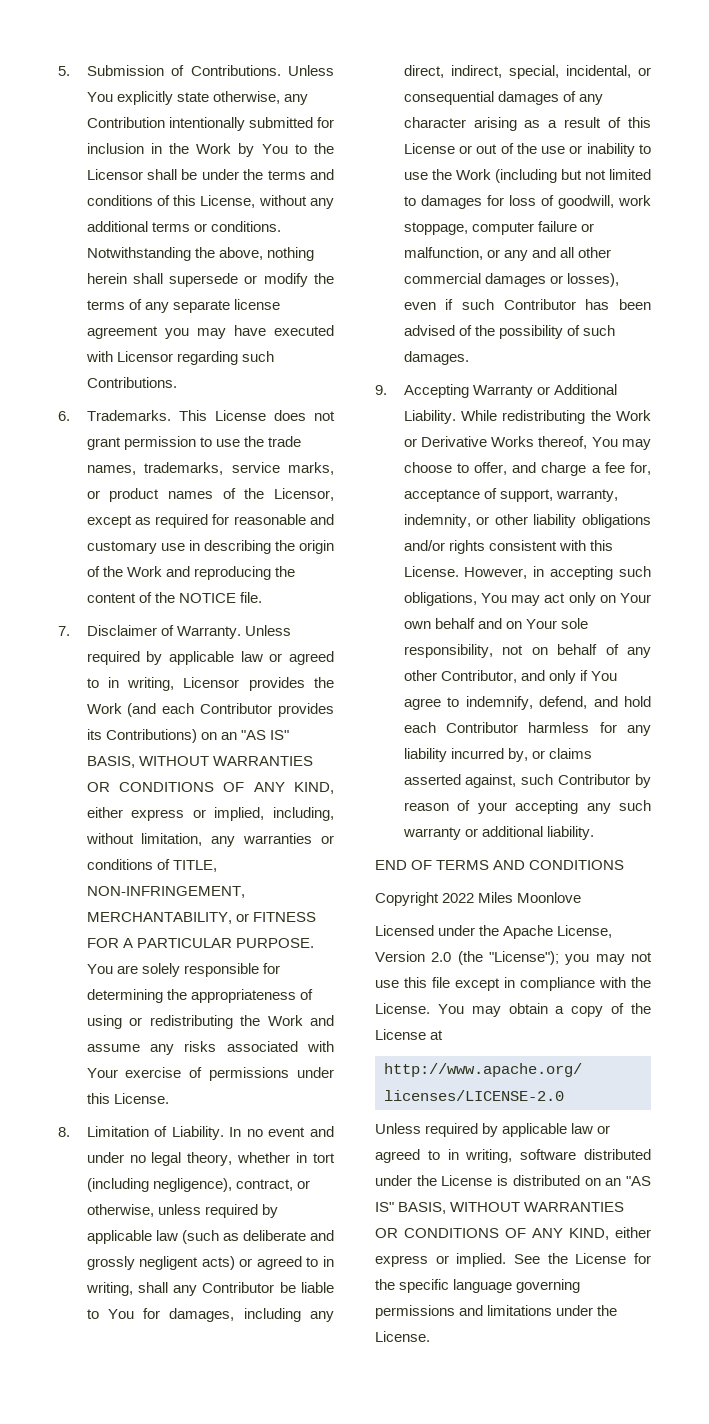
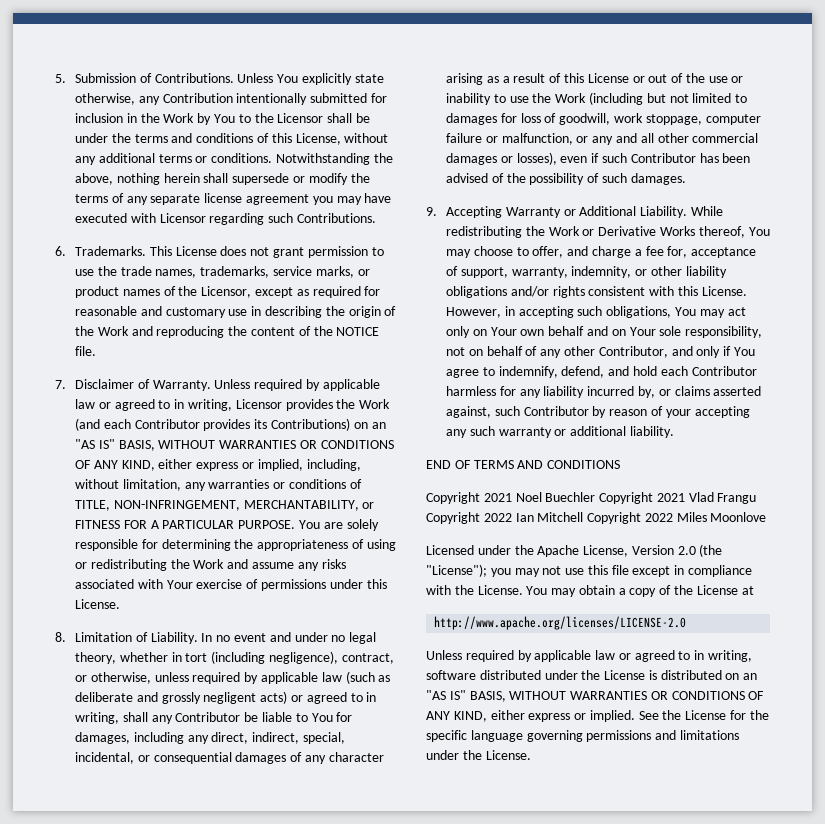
(439, 899) none -> [483,492,757,504] [426,512,642,524] 2021 Noel Buechler Copyright 2021 Vlad Frangu Copyright 2022 Ian Mitchell Copyright

